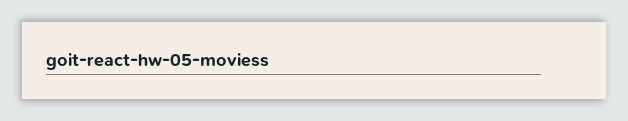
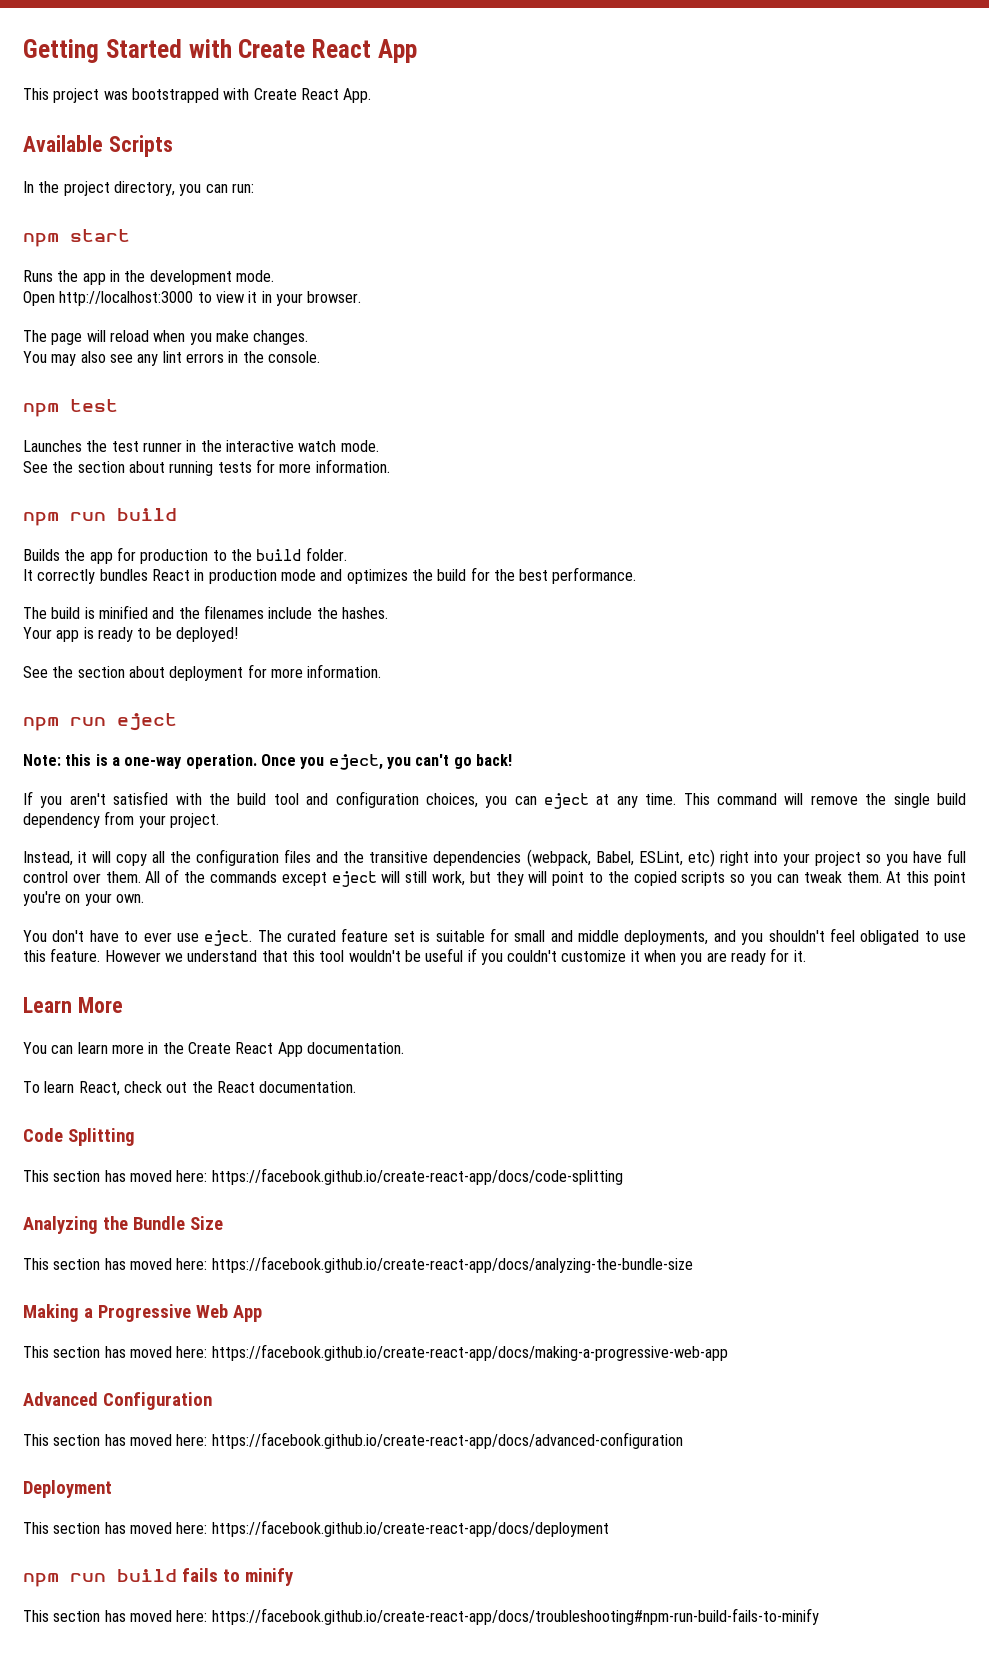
[46,53,269,70] goit-react-hw-05-moviess -> [23,39,417,63] [23,88,372,103] [23,135,173,157] [23,181,254,196] [23,229,130,247] [23,270,274,285] [23,291,362,306] [23,330,309,345] [23,351,320,366] [23,399,118,417] [23,440,379,452] [23,459,390,476] [23,508,177,526] [23,547,347,564] [23,567,637,584] [23,605,388,619] [23,627,238,642] [23,664,382,681] [23,713,177,731] [23,754,512,770] [23,791,967,809] [23,811,219,828] [23,849,967,867] [23,869,966,887] [23,891,144,906] [23,928,966,946] [23,948,806,965] [23,997,123,1013] [23,1042,404,1057] [23,1081,357,1096] [23,1128,135,1146] [23,1168,623,1185] [23,1216,223,1234] [23,1256,693,1273] [23,1304,262,1322] [23,1344,728,1361] [23,1392,212,1410] [23,1432,683,1449] [23,1480,112,1498] [23,1520,609,1537] [23,1568,293,1587] [23,1608,819,1625] Getting Started with Create React App // This project was bootstrapped with Create React App. // Available Scripts // In the project directory, you can run: // npm start // Runs the app in the development mode. // Open http://localhost:3000 to view it in your browser. // The page will reload when you make changes. // You may also see any lint errors in the console. // npm test // Launches the test runner in the interactive watch mode. // See the section about running tests for more information. // npm run build // Builds the app for production to the build folder. // It correctly bundles React in production mode and optimizes the build for the best performance. // The build is minified and the filenames include the hashes. // Your app is ready to be deployed! // See the section about deployment for more information. // npm run eject // Note: this is a one-way operation. Once you eject, you can't go back! // If you aren't satisfied with the build tool and configuration choices, you can eject at any time. This command will remove the single build dependency from your project. // Instead, it will copy all the configuration files and the transitive dependencies (webpack, Babel, ESLint, etc) right into your project so you have full control over them. All of the commands except eject will still work, but they will point to the copied scripts so you can tweak them. At this point you're on your own. // You don't have to ever use eject. The curated feature set is suitable for small and middle deployments, and you shouldn't feel obligated to use this feature. However we understand that this tool wouldn't be useful if you couldn't customize it when you are ready for it. // Learn More // You can learn more in the Create React App documentation. // To learn React, check out the React documentation. // Code Splitting // This section has moved here: https://facebook.github.io/create-react-app/docs/code-splitting // Analyzing the Bundle Size // This section has moved here: https://facebook.github.io/create-react-app/docs/analyzing-the-bundle-size // Making a Progressive Web App // This section has moved here: https://facebook.github.io/create-react-app/docs/making-a-progressive-web-app // Advanced Configuration // This section has moved here: https://facebook.github.io/create-react-app/docs/advanced-configuration // Deployment // This section has moved here: https://facebook.github.io/create-react-app/docs/deployment // npm run build fails to minify // This section has moved here: https://facebook.github.io/create-react-app/docs/troubleshooting#npm-run-build-fails-to-minify

